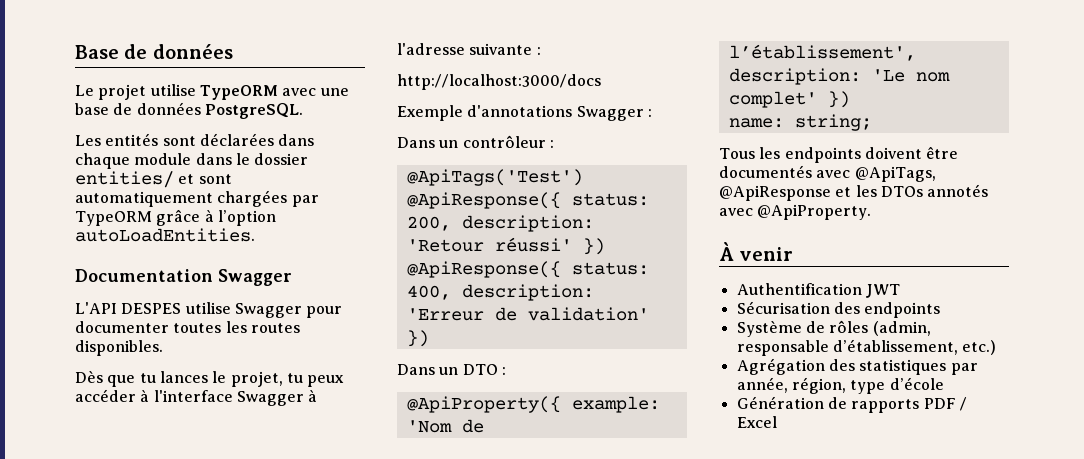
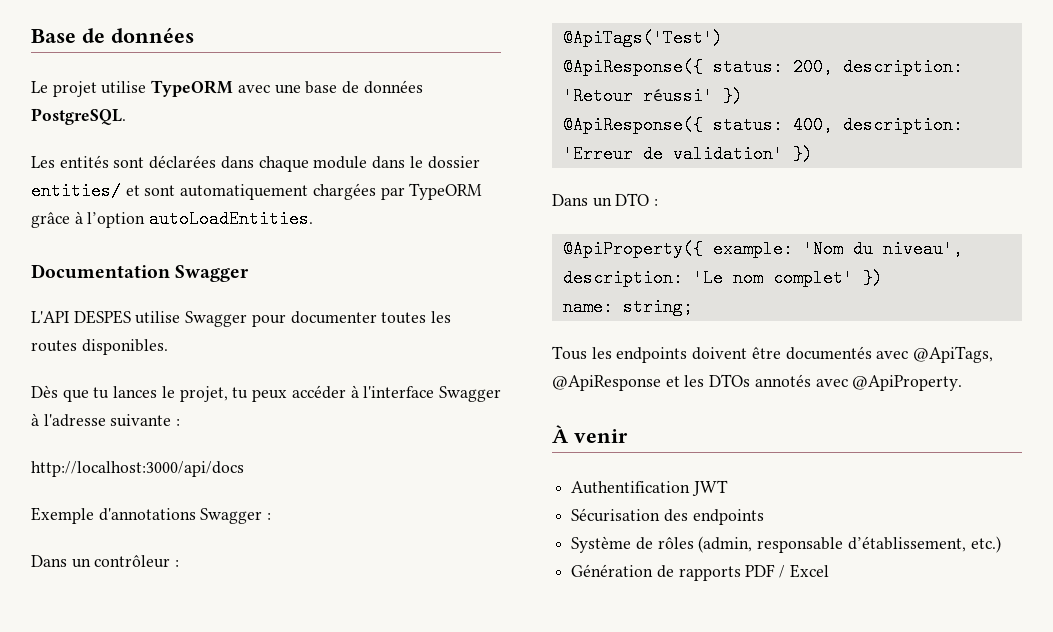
[397,74,601,90] http://localhost:3000/docs -> [31,461,244,477] http://localhost:3000/api/docs
[461,419,484,433] [728,44,916,61] de l’établissement', -> [852,240,963,258] du niveau',
[736,358,978,375] [736,377,944,394] // Agrégation des statistiques par année, région, type d’école -> (1001, 544) none

